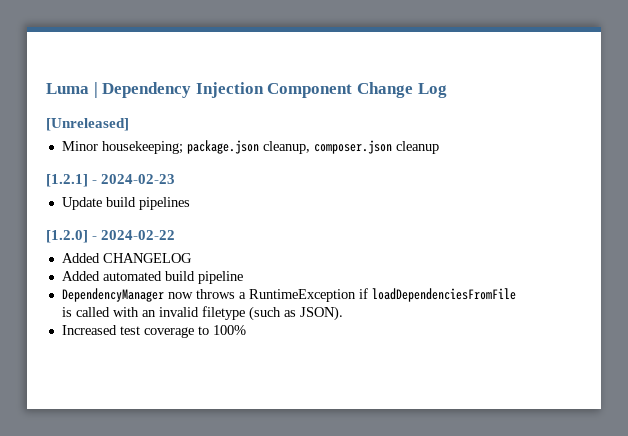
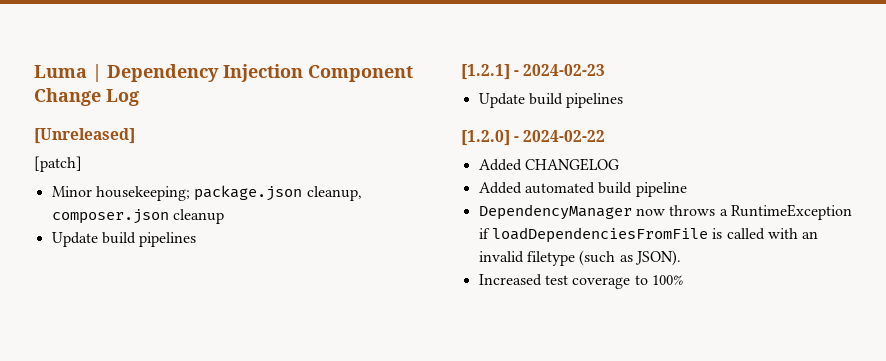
(129, 124) none -> [34,156,82,172] // [patch]
(439, 147) none -> [51,232,197,247] // Update build pipelines

